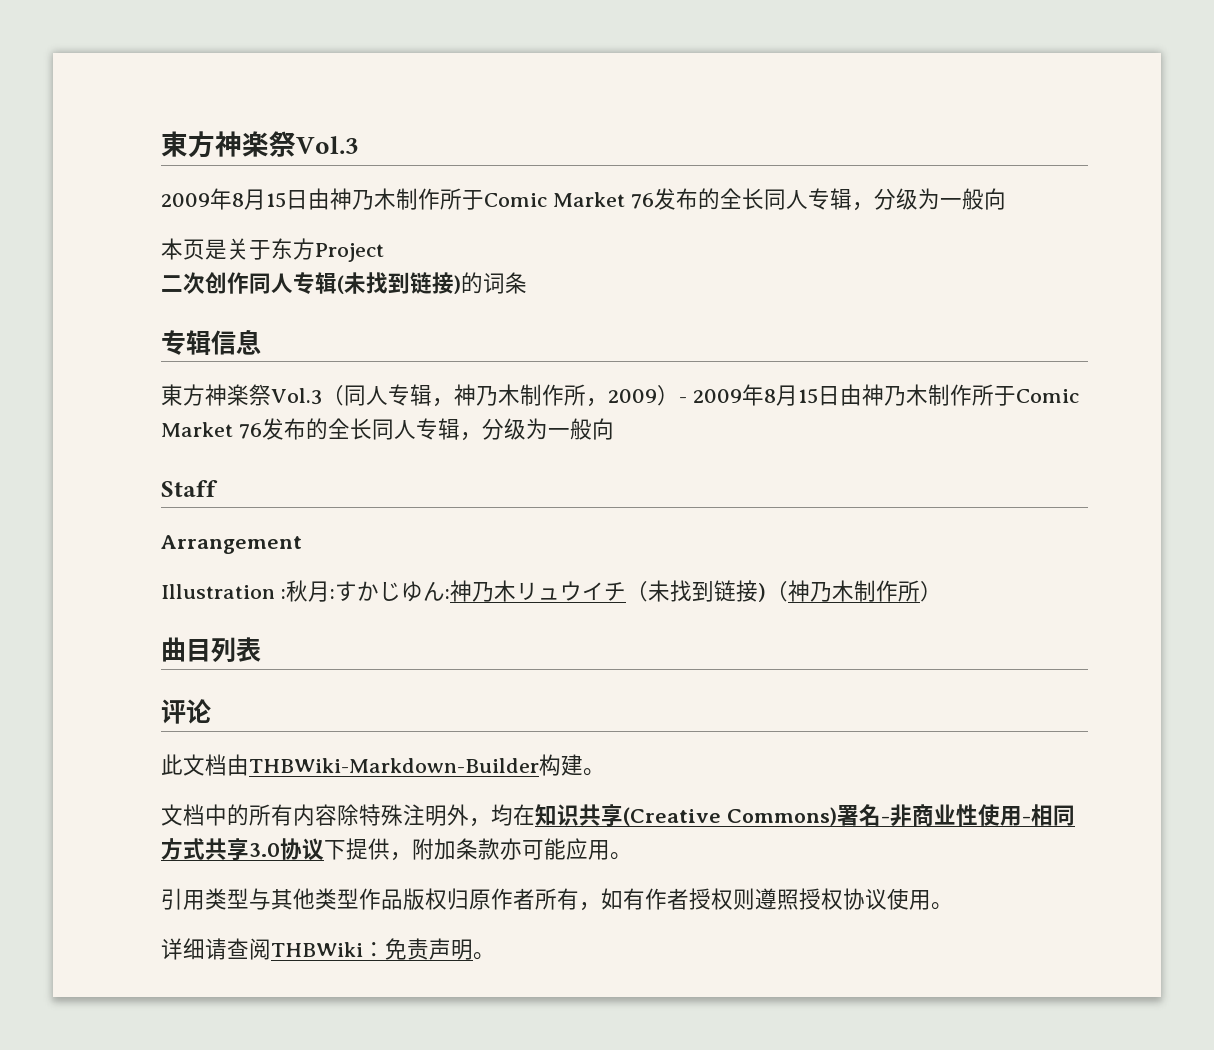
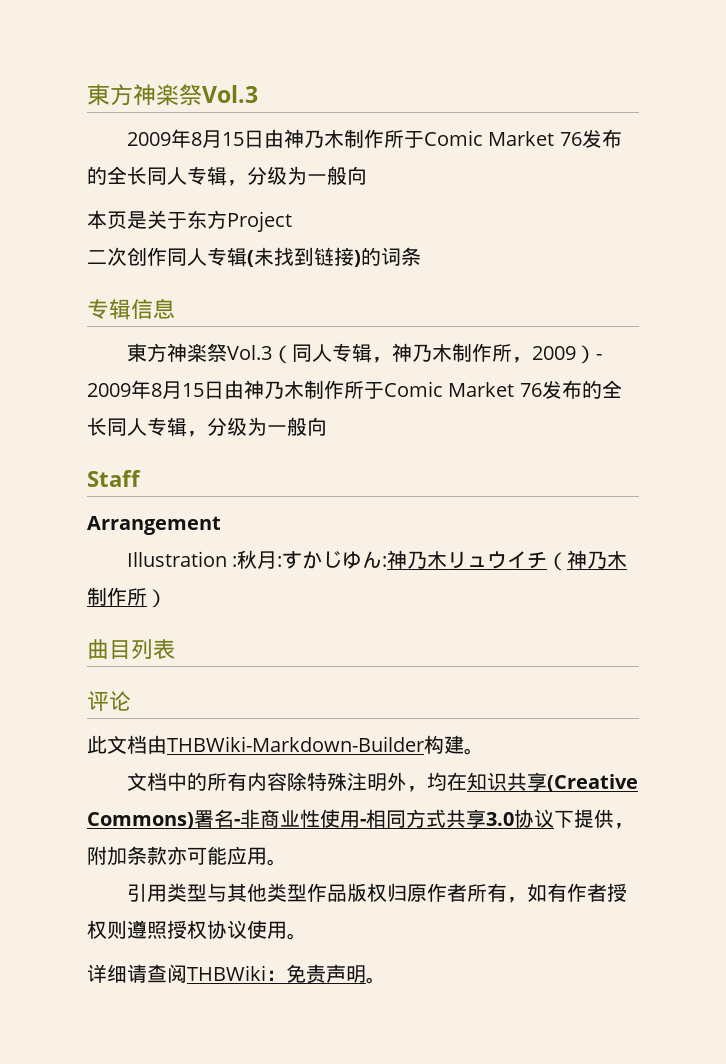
[647,580,788,602] 未找到链接)（ -> (568, 561) none

